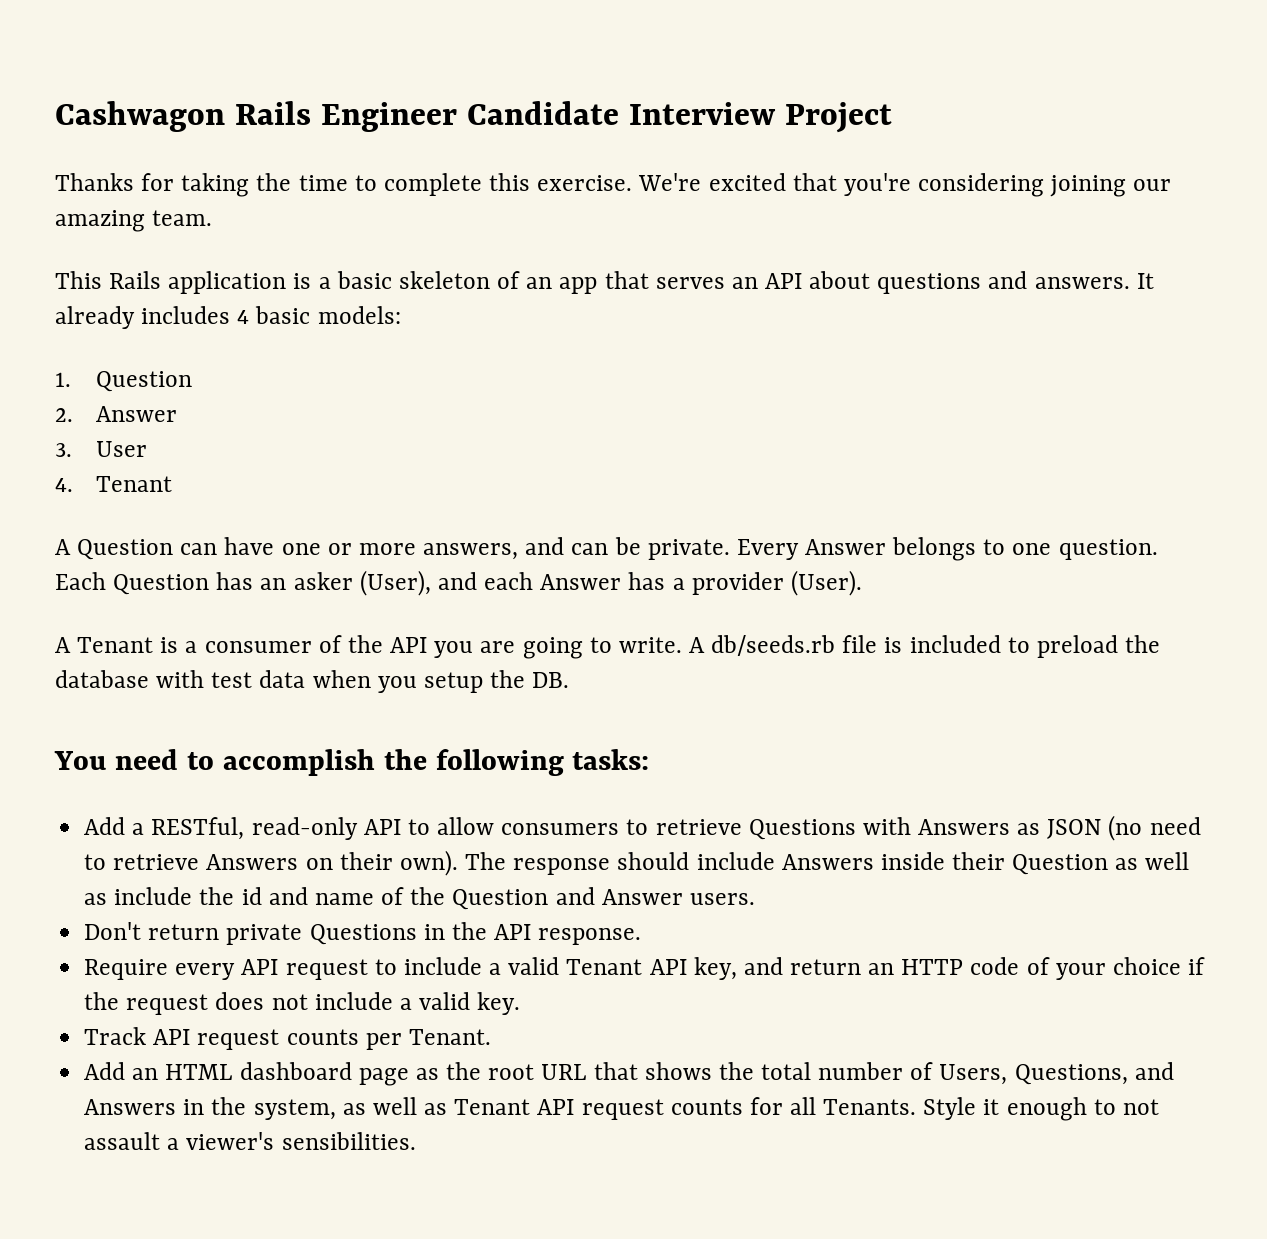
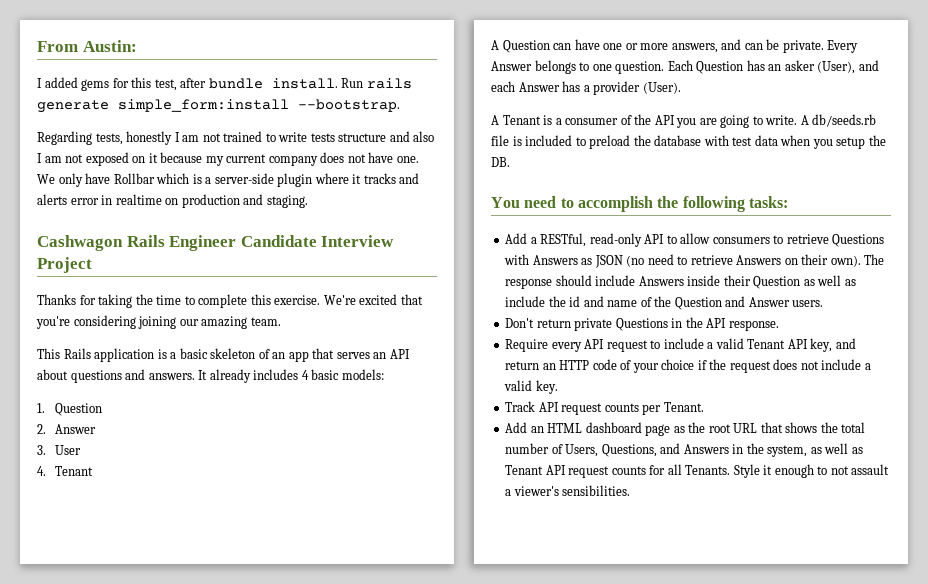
(55, 116) none -> [37,40,137,52] [37,77,412,91] [37,99,400,113] [37,131,435,145] [37,152,419,166] [37,173,420,187] [37,194,308,208] From Austin: // I added gems for this test, after bundle install. Run rails generate simple_form:install --bootstrap. // Regarding tests, honestly I am not trained to write tests structure and also I am not exposed on it because my current company does not have one. We only have Rollbar which is a server-side plugin where it tracks and alerts error in realtime on production and staging. //

